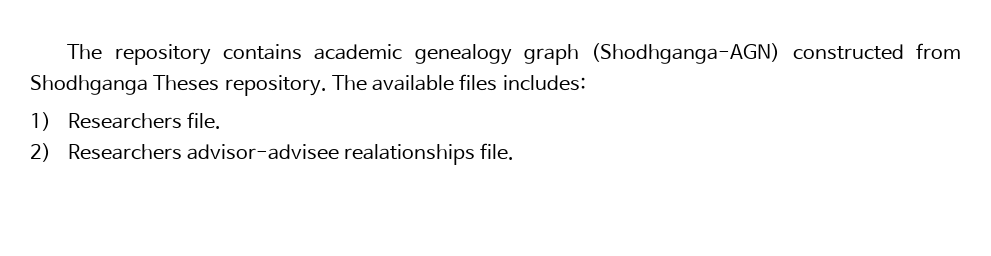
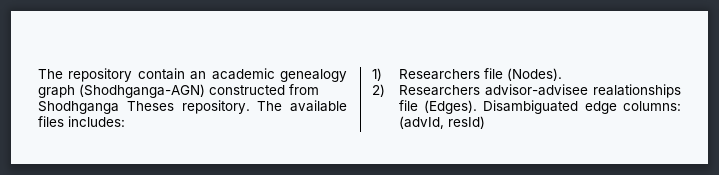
[222,44,302,60] contains -> [137,68,207,80] contain an
[186,112,221,129] file. -> [483,68,562,81] file (Nodes).
[480,143,515,160] file. -> [398,100,681,114] [398,116,485,129] file (Edges). Disambiguated edge columns: (advId, resId)

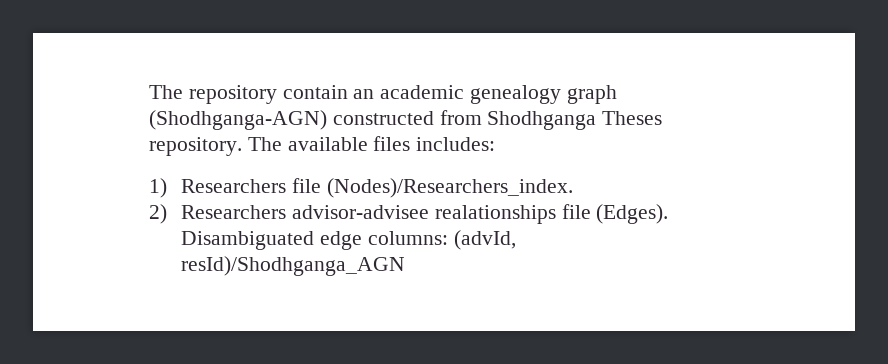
[506,68,562,81] (Nodes). -> [326,178,573,198] (Nodes)/Researchers_index.
[447,116,485,129] resId) -> [181,256,406,276] resId)/Shodhganga_AGN

